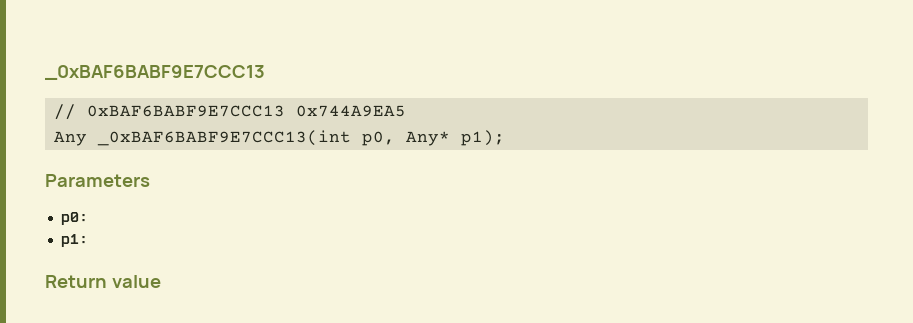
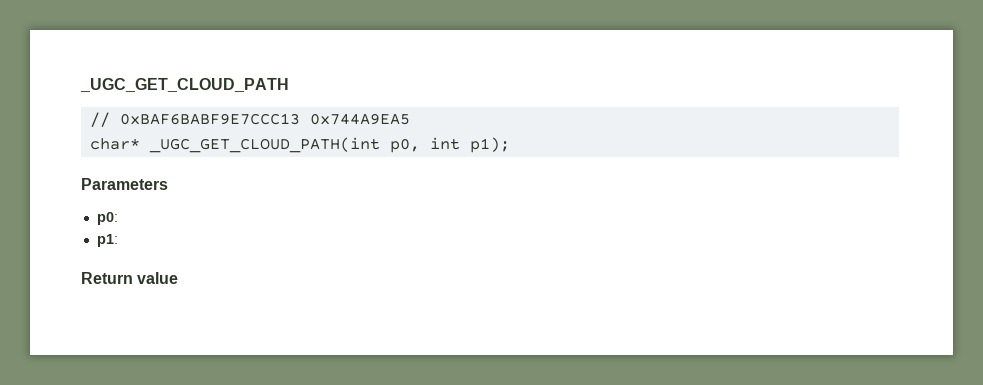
[45,65,265,80] _0xBAF6BABF9E7CCC13 -> [80,78,289,92] _UGC_GET_CLOUD_PATH
[53,130,450,146] Any _0xBAF6BABF9E7CCC13(int p0, Any* -> [89,137,460,153] char* _UGC_GET_CLOUD_PATH(int p0, int

